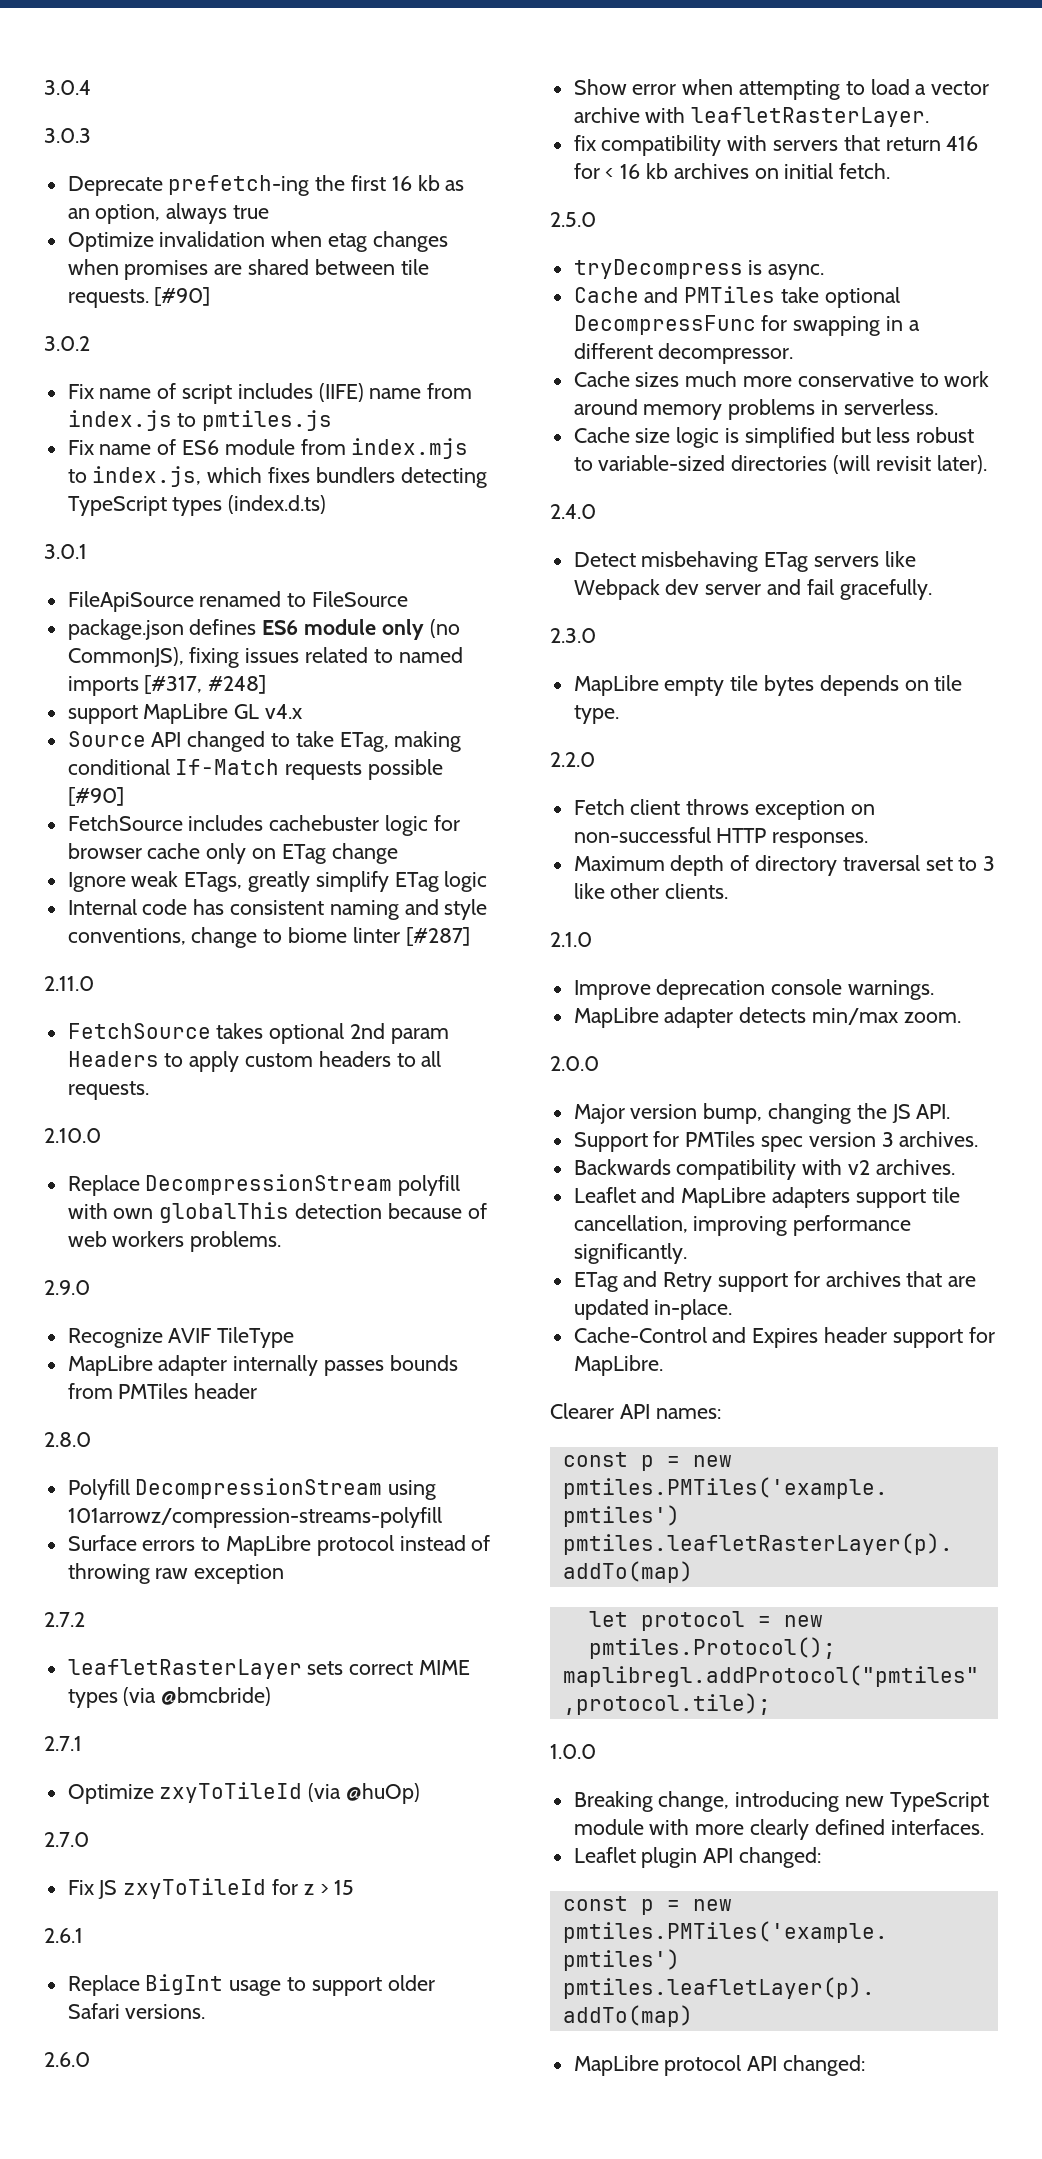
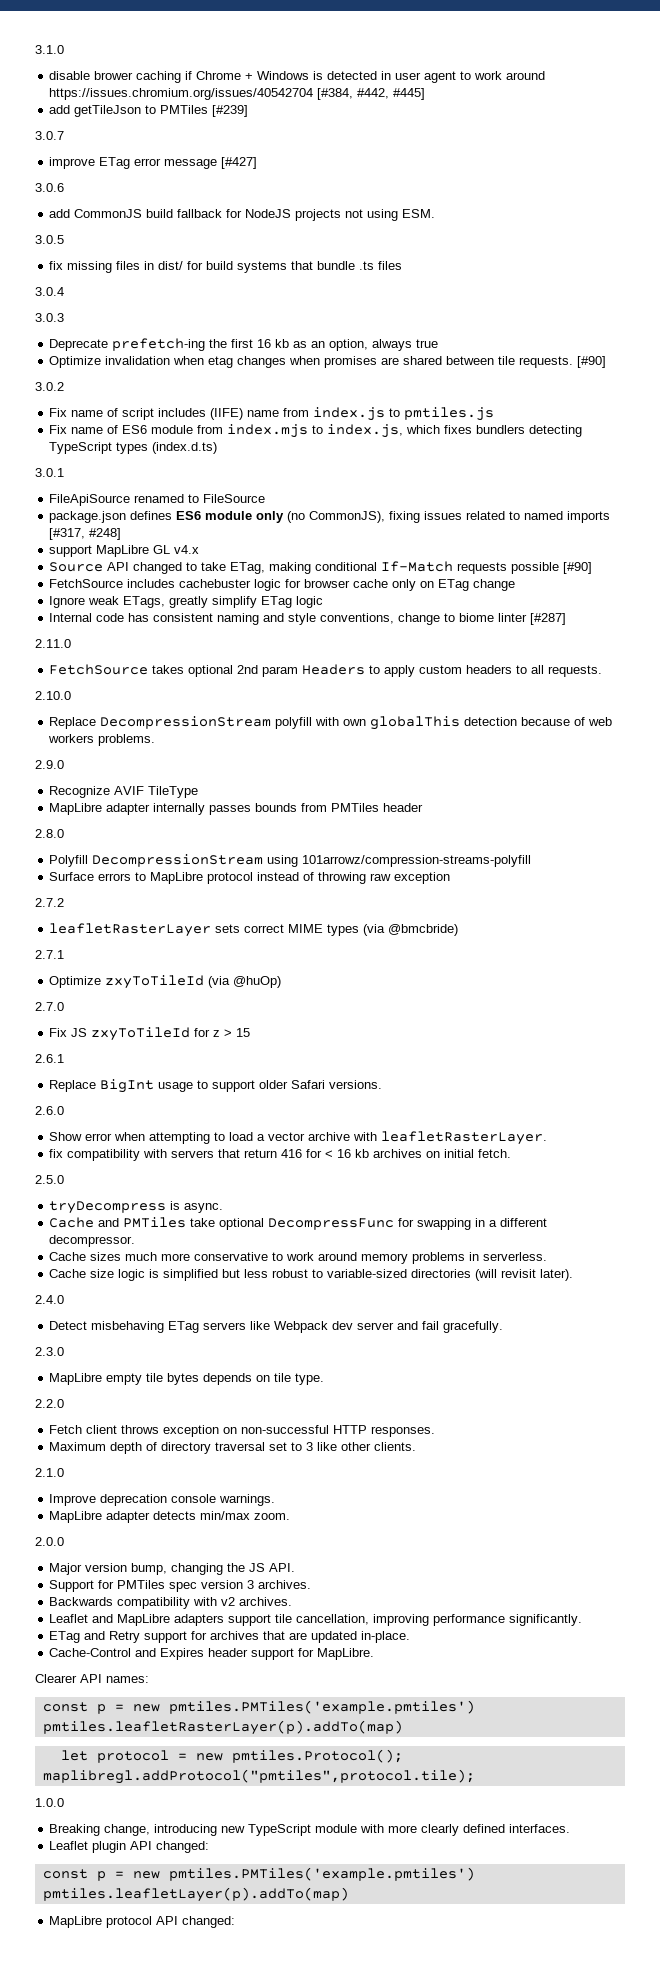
(44, 87) none -> [35,45,64,54] [49,71,546,83] [49,88,426,100] [49,105,249,117] [35,131,64,140] [49,157,258,169] [35,183,64,192] [49,209,436,221] [35,235,64,244] [49,261,403,273] 3.1.0 // disable brower caching if Chrome + Windows is detected in user agent to work around https://issues.chromium.org/issues/40542704 [#384, #442, #445] // add getTileJson to PMTiles [#239] // 3.0.7 // improve ETag error message [#427] // 3.0.6 // add CommonJS build fallback for NodeJS projects not using ESM. // 3.0.5 // fix missing files in dist/ for build systems that bundle .ts files //

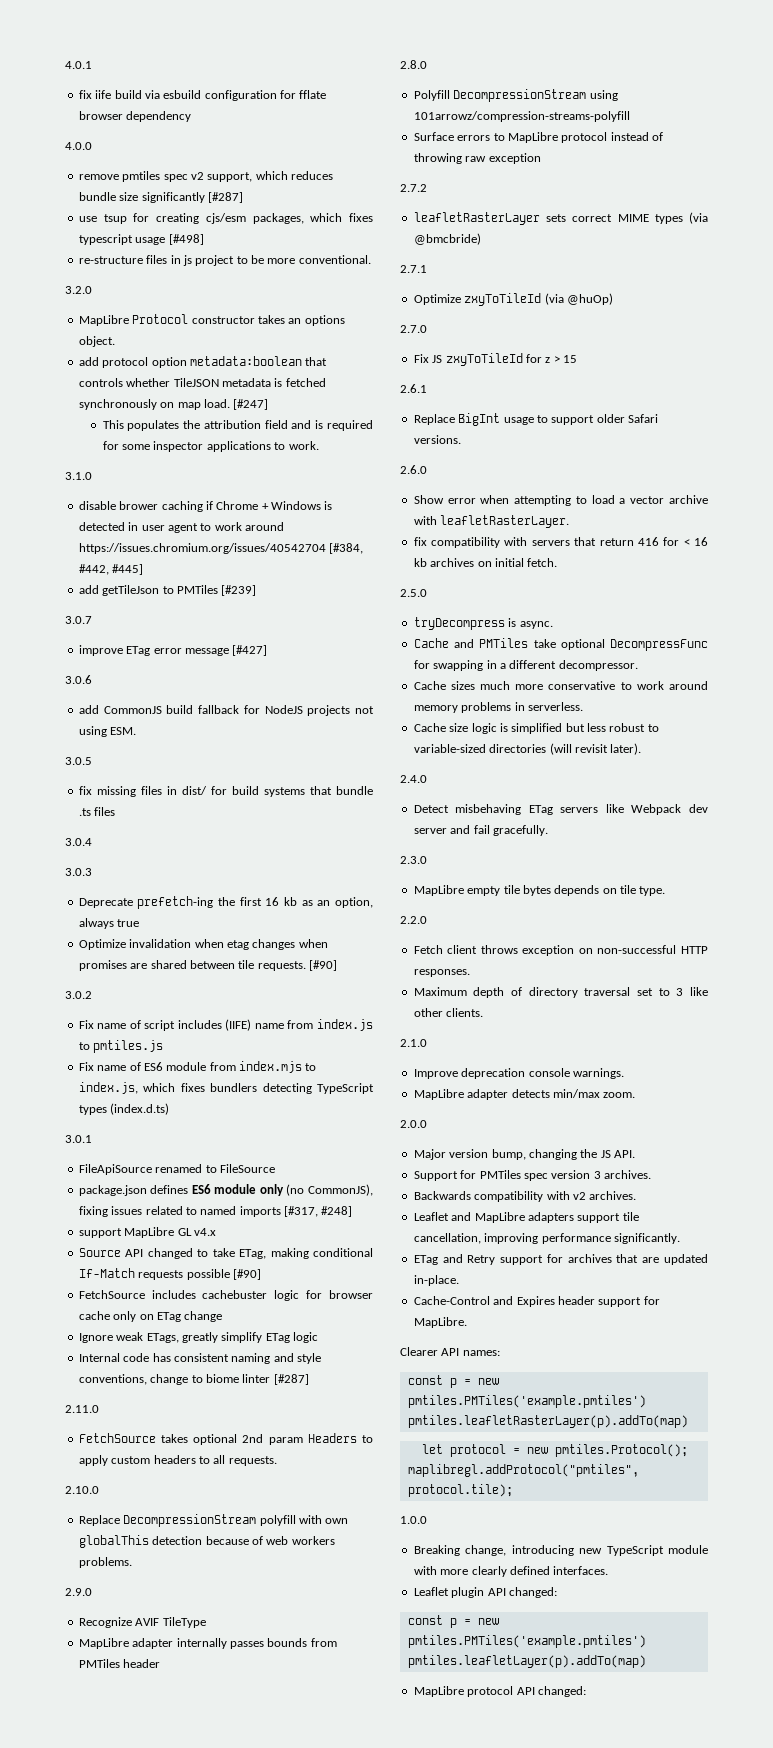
(35, 49) none -> [65,61,92,69] [78,90,327,101] [78,111,192,122] [65,142,92,150] [78,171,333,182] [78,192,243,203] [78,213,373,224] [78,234,204,245] [78,255,371,266] [65,286,92,294] [78,314,345,326] [78,336,115,347] [78,356,328,368] [78,378,326,387] [78,399,269,410] [102,420,373,431] [102,441,319,452] 4.0.1 // fix iife build via esbuild configuration for fflate browser dependency // 4.0.0 // remove pmtiles spec v2 support, which reduces bundle size significantly [#287] // use tsup for creating cjs/esm packages, which fixes typescript usage [#498] // re-structure files in js project to be more conventional. // 3.2.0 // MapLibre Protocol constructor takes an options object. // add protocol option metadata:boolean that controls whether TileJSON metadata is fetched synchronously on map load. [#247] // This populates the attribution field and is required for some inspector applications to work. //

